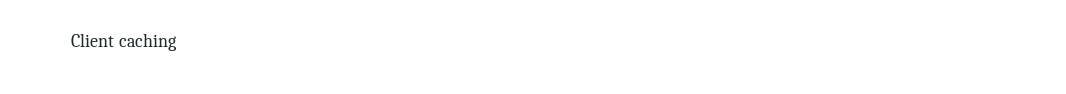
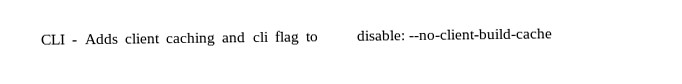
[71,33,177,51] Client caching -> [40,28,553,47] CLI - Adds client caching and cli flag to disable: --no-client-build-cache

